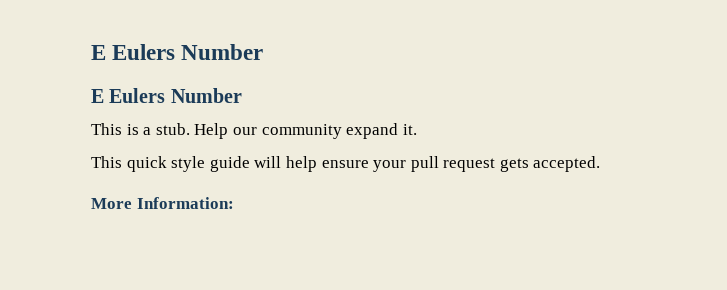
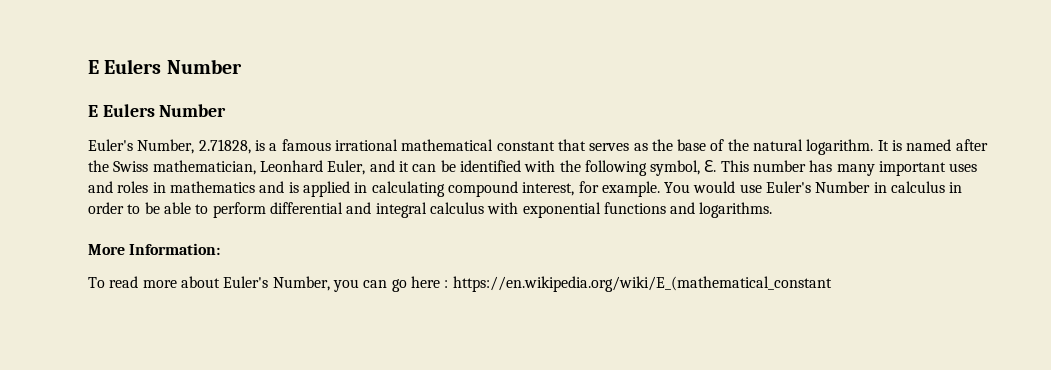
[91,123,417,139] [91,156,601,172] [91,197,234,209] This is a stub. Help our community expand it. // This quick style guide will help ensure your pull request gets accepted. // More Information: -> [88,139,988,155] [88,160,978,176] [88,181,963,197] [88,202,773,218] [88,243,221,255] [88,276,832,292] Euler's Number, 2.71828, is a famous irrational mathematical constant that serves as the base of the natural logarithm. It is named after the Swiss mathematician, Leonhard Euler, and it can be identified with the following symbol, ℇ. This number has many important uses and roles in mathematics and is applied in calculating compound interest, for example. You would use Euler's Number in calculus in order to be able to perform differential and integral calculus with exponential functions and logarithms. // More Information: // To read more about Euler's Number, you can go here : https://en.wikipedia.org/wiki/E_(mathematical_constant

